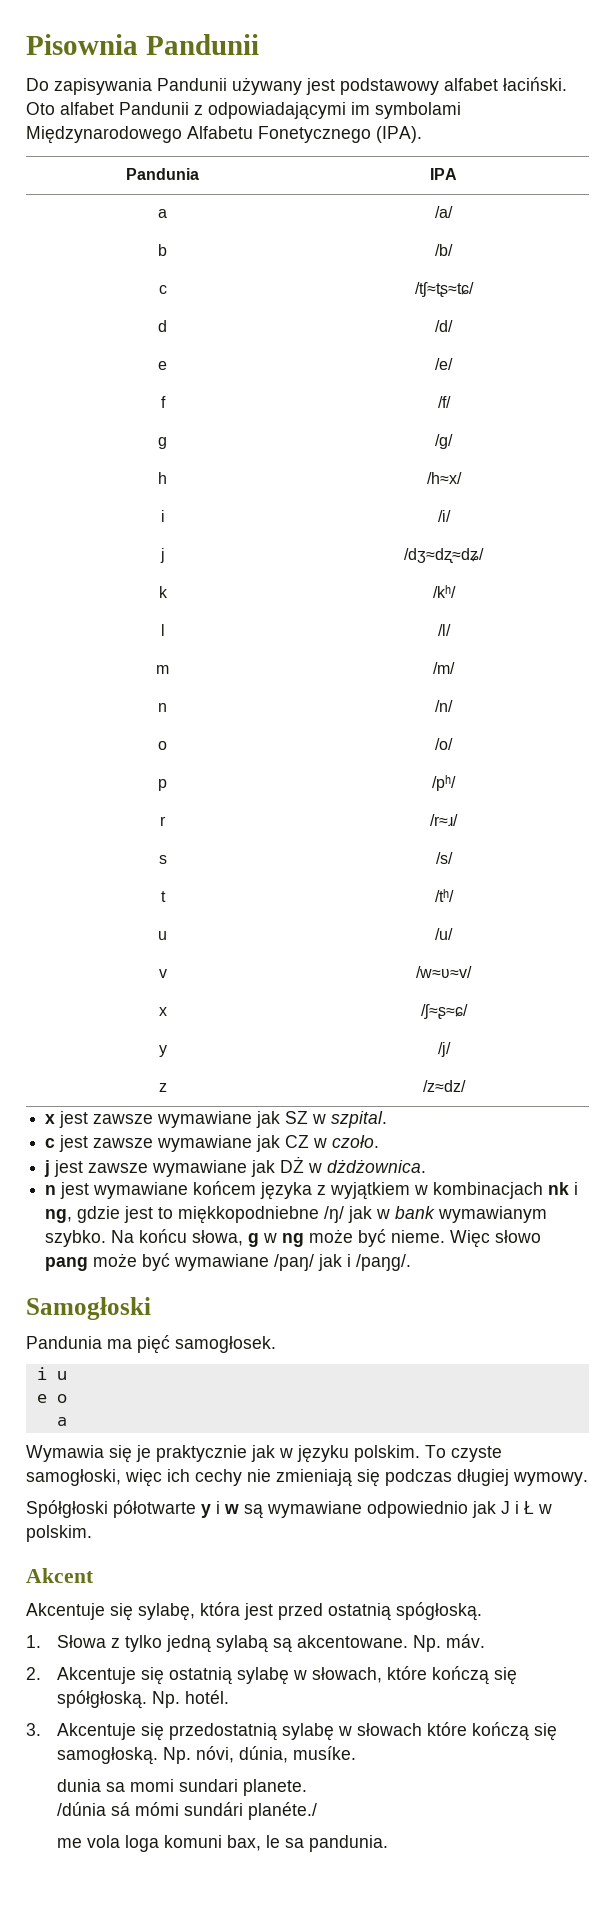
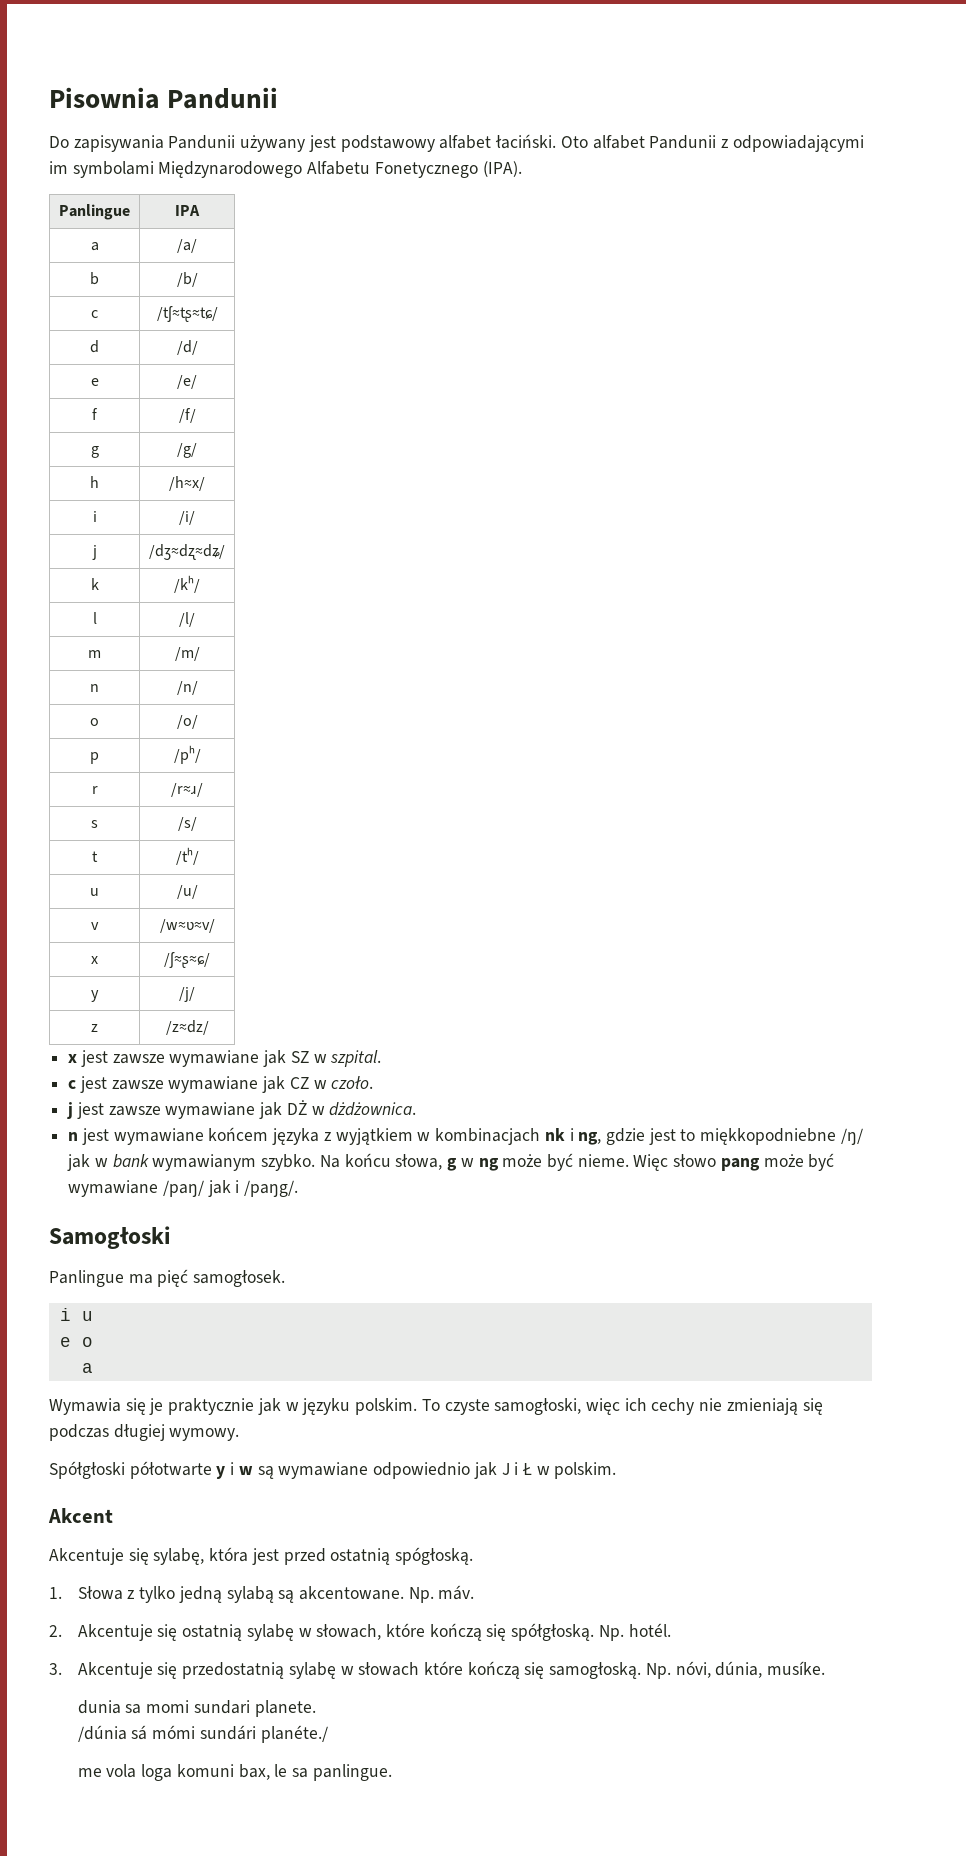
[126,168,199,180] Pandunia -> [59,204,130,220] Panlingue
[26,1336,102,1349] Pandunia -> [49,1270,124,1287] Panlingue
[309,1835,389,1852] pandunia. -> [312,1764,392,1781] panlingue.

